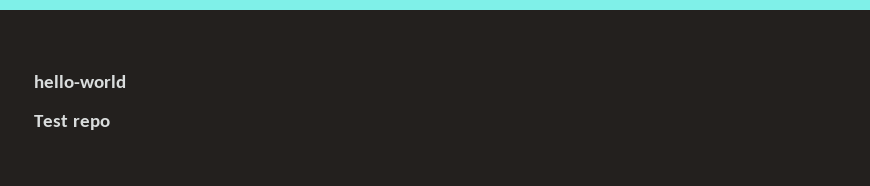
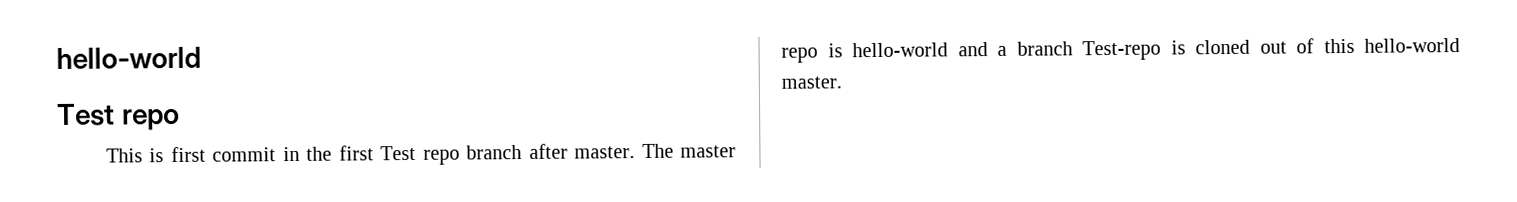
(111, 124) none -> [105,143,736,165] [781,38,1460,63] [781,76,842,89] // This is first commit in the first Test repo branch after master. The master repo is hello-world and a branch Test-repo is cloned out of this hello-world master.

